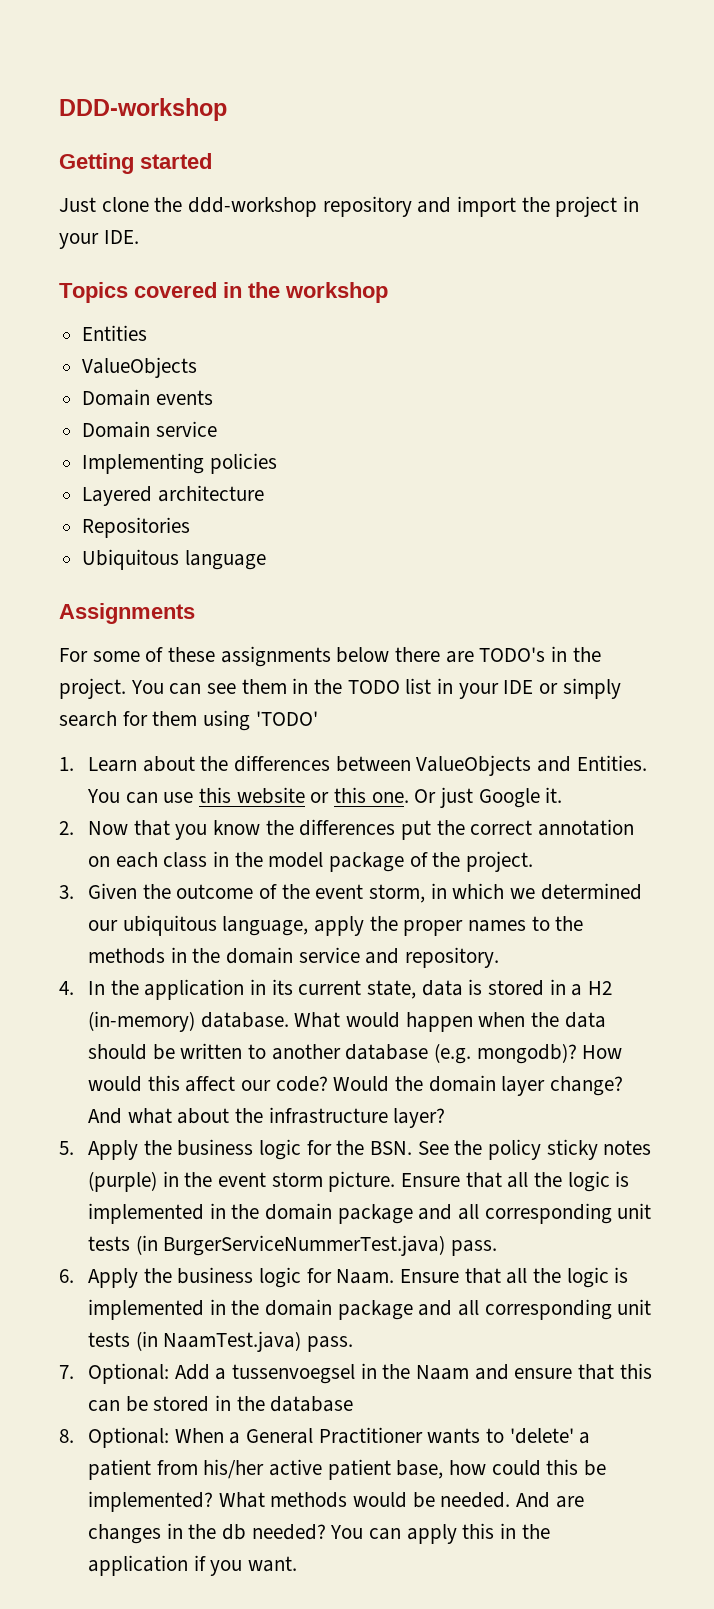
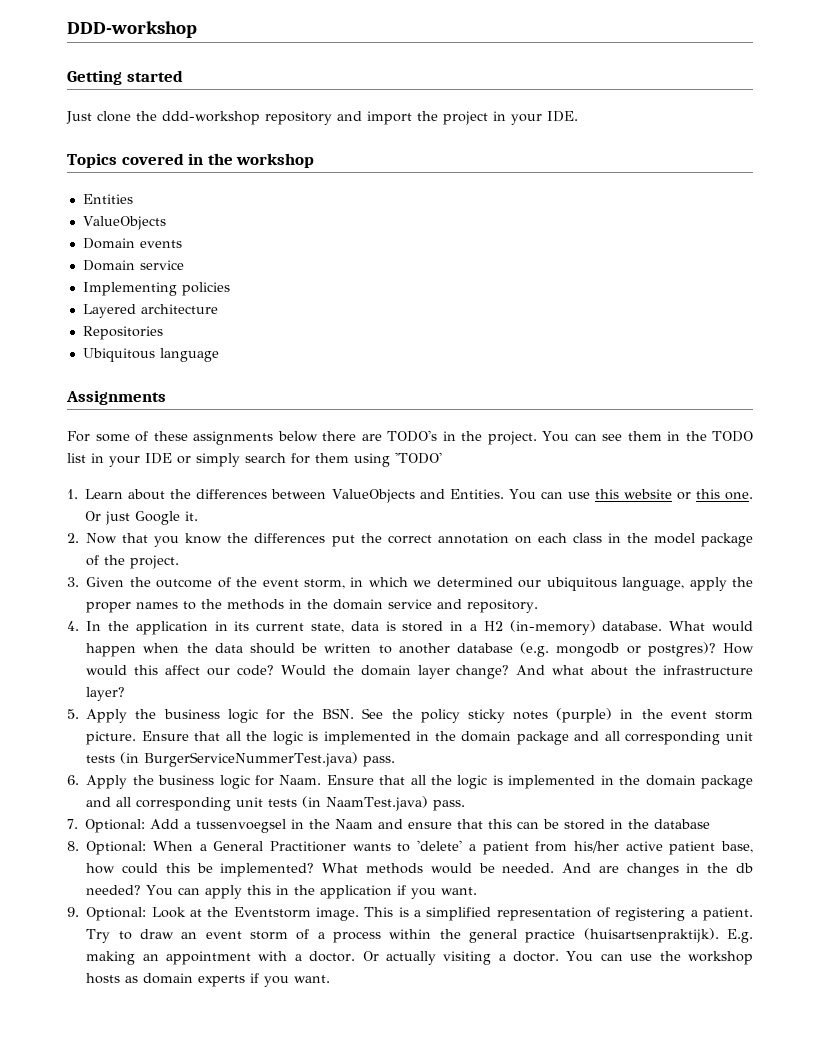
[476,1043,577,1064] mongodb)? -> [556,642,716,657] mongodb or postgres)?
(298, 1564) none -> [67,907,753,921] [86,928,753,943] [86,951,753,965] [86,973,331,987] // 9. Optional: Look at the Eventstorm image. This is a simplified representation of registering a patient. Try to draw an event storm of a process within the general practice (huisartsenpraktijk). E.g. making an appointment with a doctor. Or actually visiting a doctor. You can use the workshop hosts as domain experts if you want.

